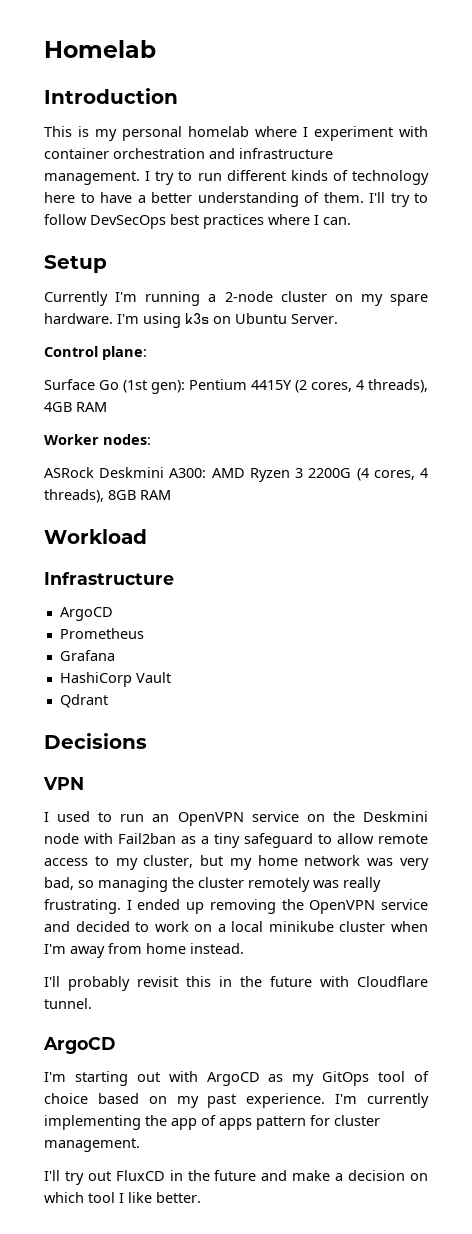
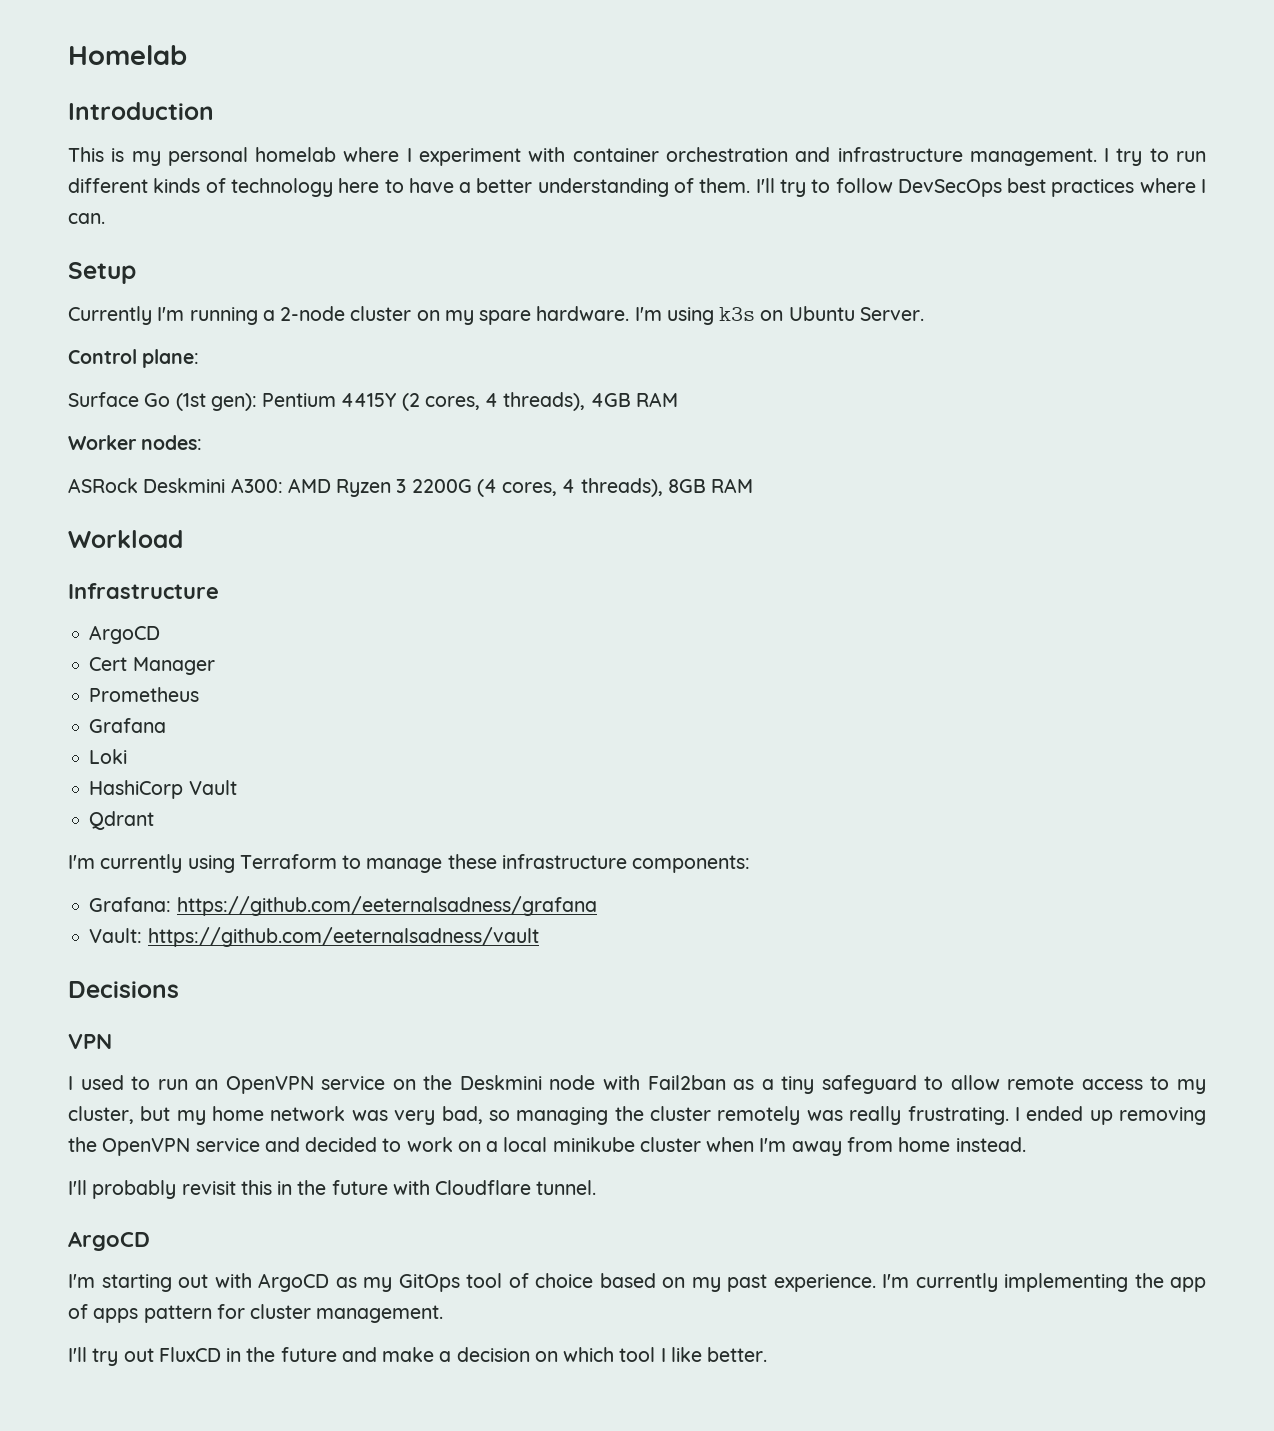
(113, 614) none -> [89,657,215,675] // Cert Manager
(115, 655) none -> [89,749,128,764] // Loki
(108, 701) none -> [68,854,751,873] [89,896,597,916] [89,927,539,947] // I'm currently using Terraform to manage these infrastructure components: // Grafana: https://github.com/eeternalsadness/grafana // Vault: https://github.com/eeternalsadness/vault

